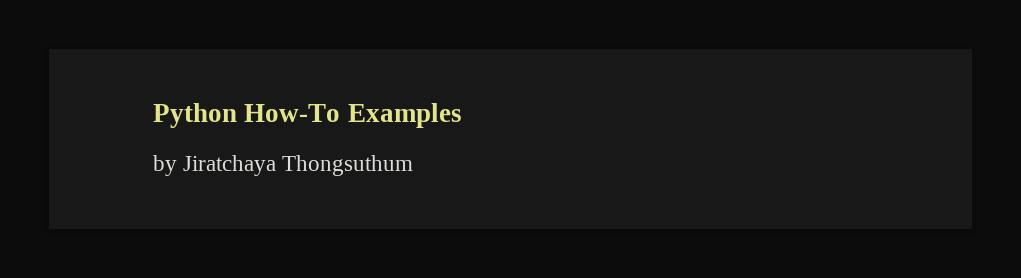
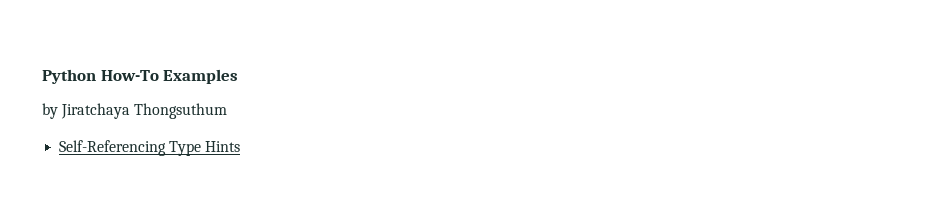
(414, 165) none -> [59,140,241,156] // Self-Referencing Type Hints

